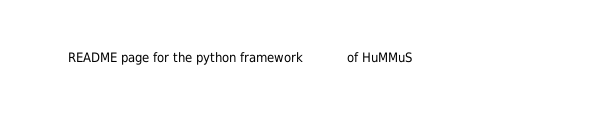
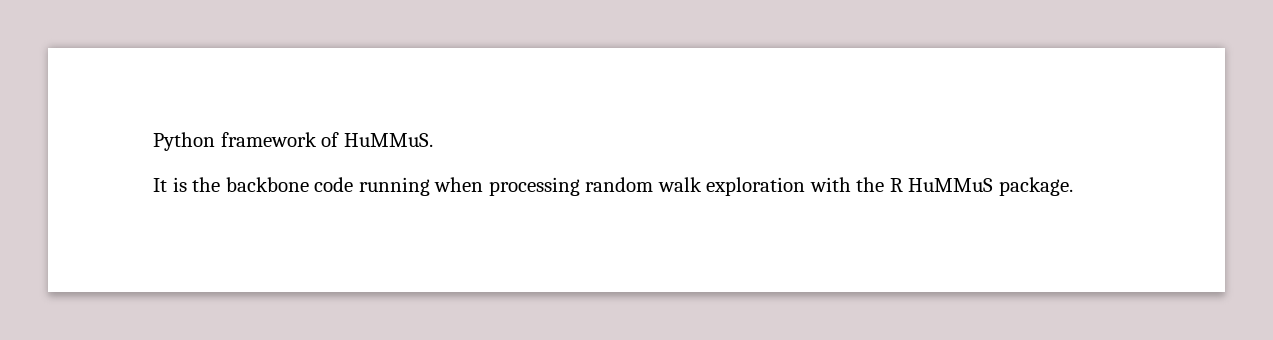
[68,52,412,65] README page for the python framework of HuMMuS -> [153,132,433,151] [153,177,1074,196] Python framework of HuMMuS. // It is the backbone code running when processing random walk exploration with the R HuMMuS package.

